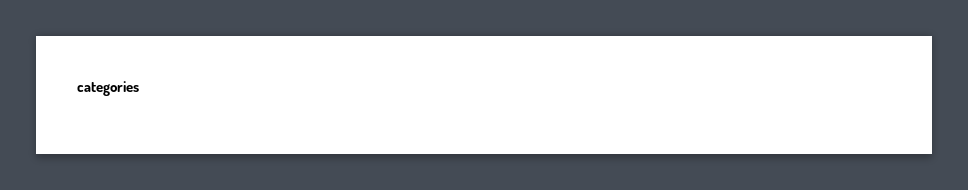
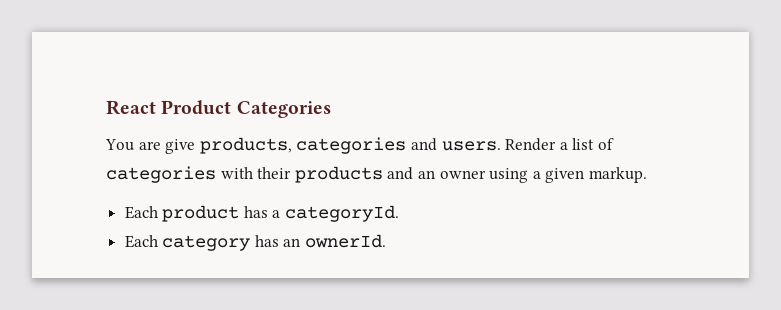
[77,81,139,96] categories -> [106,100,331,118] [105,137,614,154] [106,166,647,183] [124,205,400,222] [124,234,387,251] React Product Categories // You are give products, categories and users. Render a list of categories with their products and an owner using a given markup. // Each product has a categoryId. // Each category has an ownerId.

